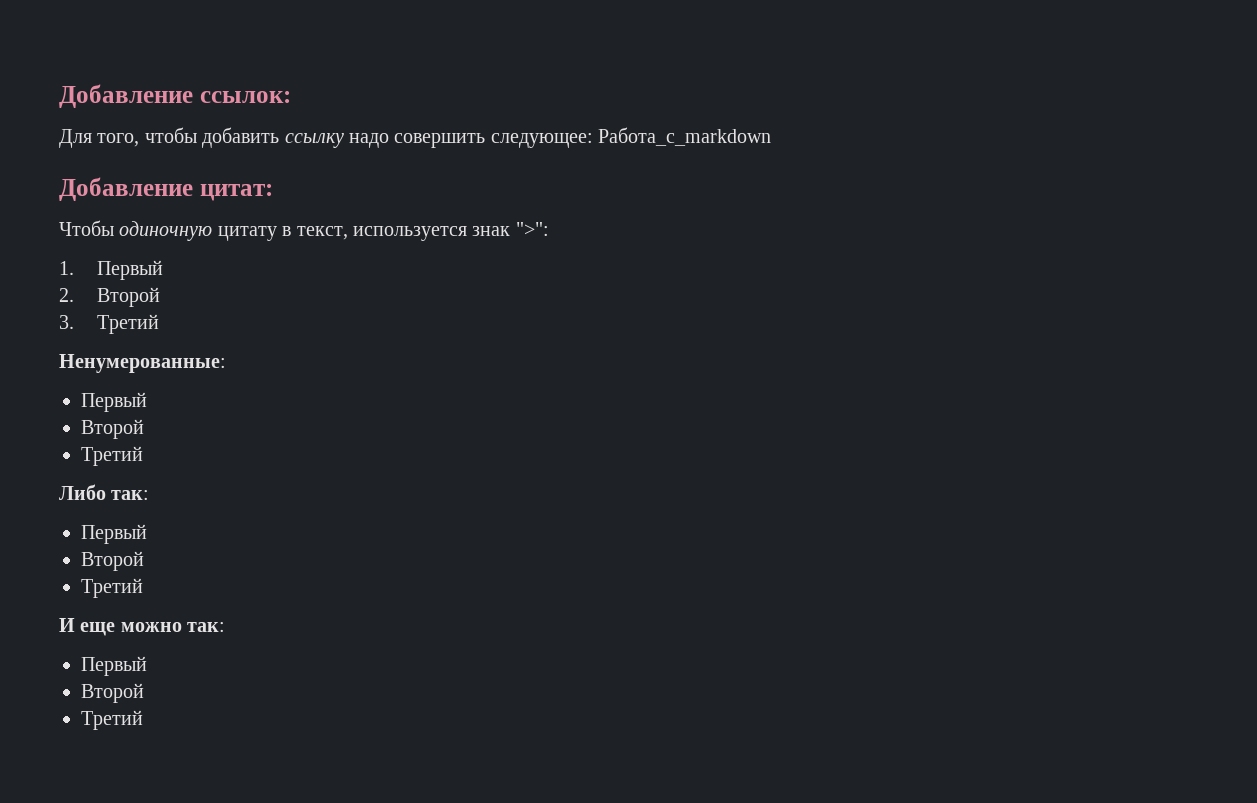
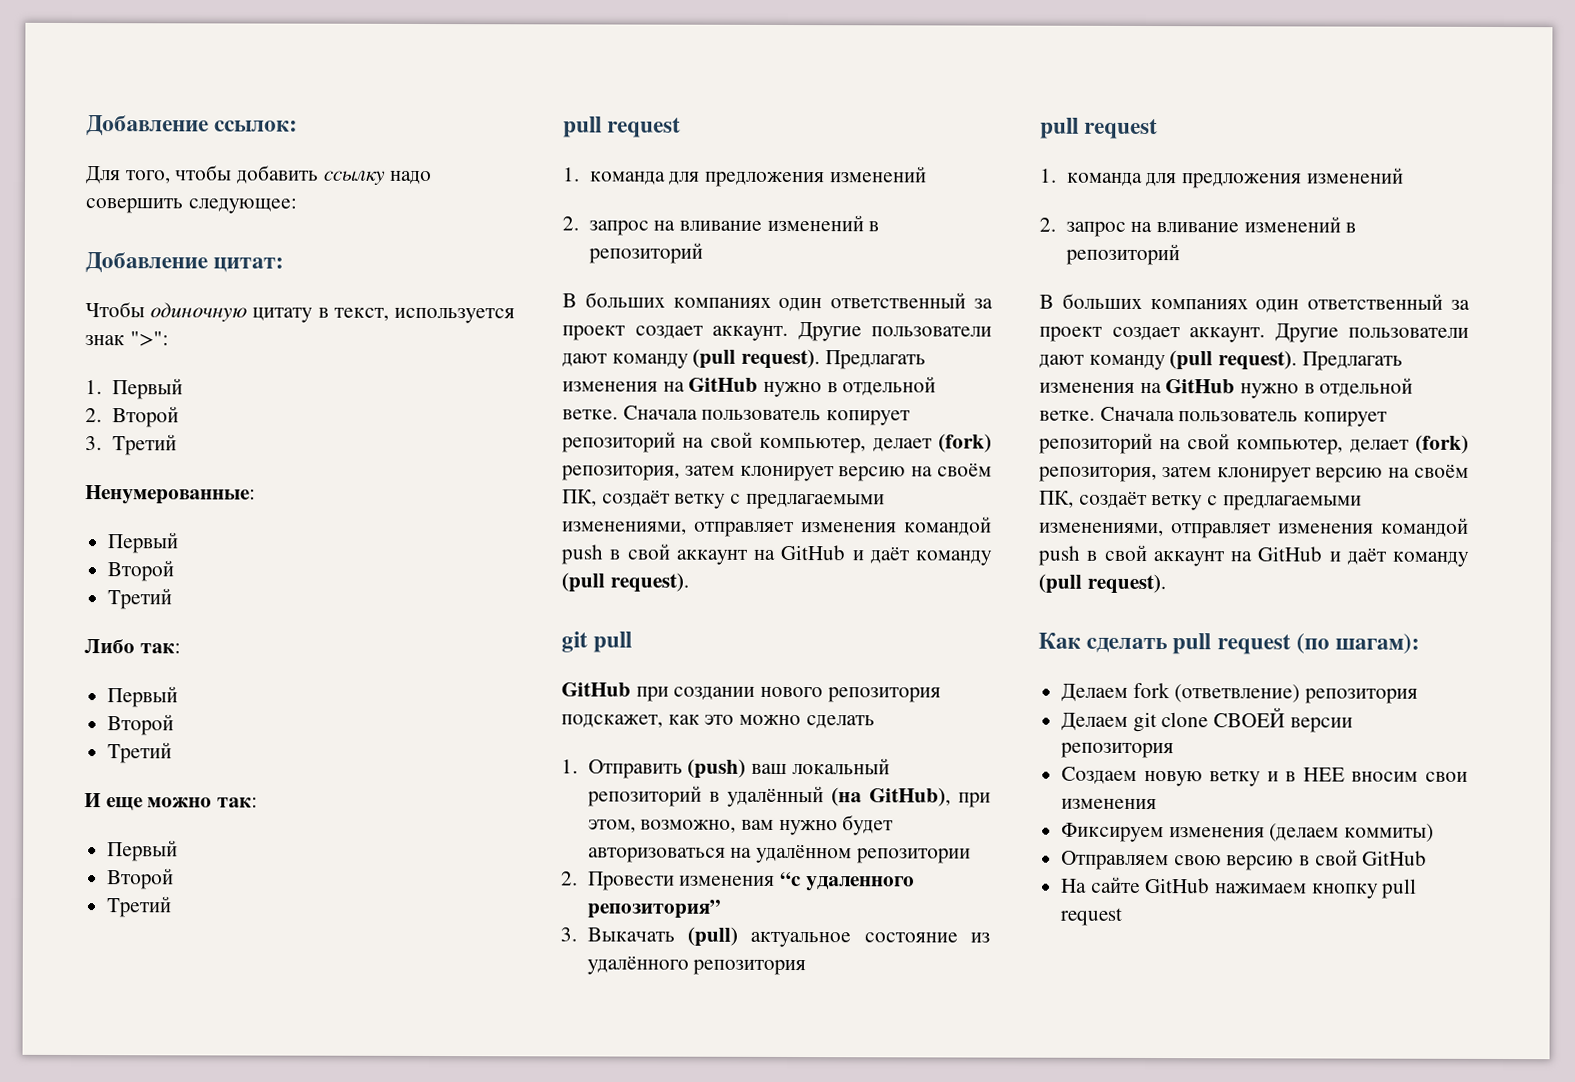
[598,127,772,146] Работа_с_markdown -> (297, 206) none
(143, 720) none -> [563,116,682,138] [563,166,927,188] [562,214,880,236] [587,242,703,264] [562,292,993,312] [562,322,992,342] [562,348,926,370] [562,376,937,398] [562,405,911,426] [561,431,992,454] [561,462,992,482] [562,489,885,510] [562,516,992,538] [561,543,992,566] [561,572,689,593] [561,631,633,653] [561,682,941,703] [561,714,875,729] [561,758,890,779] [586,785,991,808] [587,815,894,836] [587,843,971,864] [561,871,915,892] [586,899,721,919] [560,926,990,948] [586,955,807,976] [1040,117,1159,140] [1040,167,1404,189] [1039,216,1357,237] [1064,243,1180,266] [1039,293,1470,313] [1039,323,1469,343] [1039,350,1403,371] [1039,377,1414,399] [1039,406,1388,427] [1038,432,1469,455] [1038,463,1469,483] [1039,490,1362,511] [1039,517,1469,539] [1038,544,1469,567] [1038,573,1166,595] [1038,632,1421,655] [1061,682,1419,704] [1061,707,1353,733] [1060,742,1175,759] [1061,766,1468,787] [1061,798,1158,810] [1061,822,1435,843] [1061,849,1428,871] [1061,876,1418,899] [1060,907,1123,926] // pull request // 1. команда для предложения изменений // 2. запрос на вливание изменений в репозиторий // В больших компаниях один ответственный за проект создает аккаунт. Другие пользователи дают команду (pull request). Предлагать изменения на GitHub нужно в отдельной ветке. Сначала пользователь копирует репозиторий на свой компьютер, делает (fork) репозитория, затем клонирует версию на своём ПК, создаёт ветку с предлагаемыми изменениями, отправляет изменения командой push в свой аккаунт на GitHub и даёт команду (pull request). // git pull // GitHub при создании нового репозитория подскажет, как это можно сделать // 1. Отправить (push) ваш локальный репозиторий в удалённый (на GitHub), при этом, возможно, вам нужно будет авторизоваться на удалённом репозитории // 2. Провести изменения “с удаленного репозитория” // 3. Выкачать (pull) актуальное состояние из удалённого репозитория // pull request // 1. команда для предложения изменений // 2. запрос на вливание изменений в репозиторий // В больших компаниях один ответственный за проект создает аккаунт. Другие пользователи дают команду (pull request). Предлагать изменения на GitHub нужно в отдельной ветке. Сначала пользователь копирует репозиторий на свой компьютер, делает (fork) репозитория, затем клонирует версию на своём ПК, создаёт ветку с предлагаемыми изменениями, отправляет изменения командой push в свой аккаунт на GitHub и даёт команду (pull request). // Как сделать pull request (по шагам): // Делаем fork (ответвление) репозитория // Делаем git clone СВОЕЙ версии репозитория // Создаем новую ветку и в НЕЕ вносим свои изменения // Фиксируем изменения (делаем коммиты) // Отправляем свою версию в свой GitHub // На сайте GitHub нажимаем кнопку pull request

